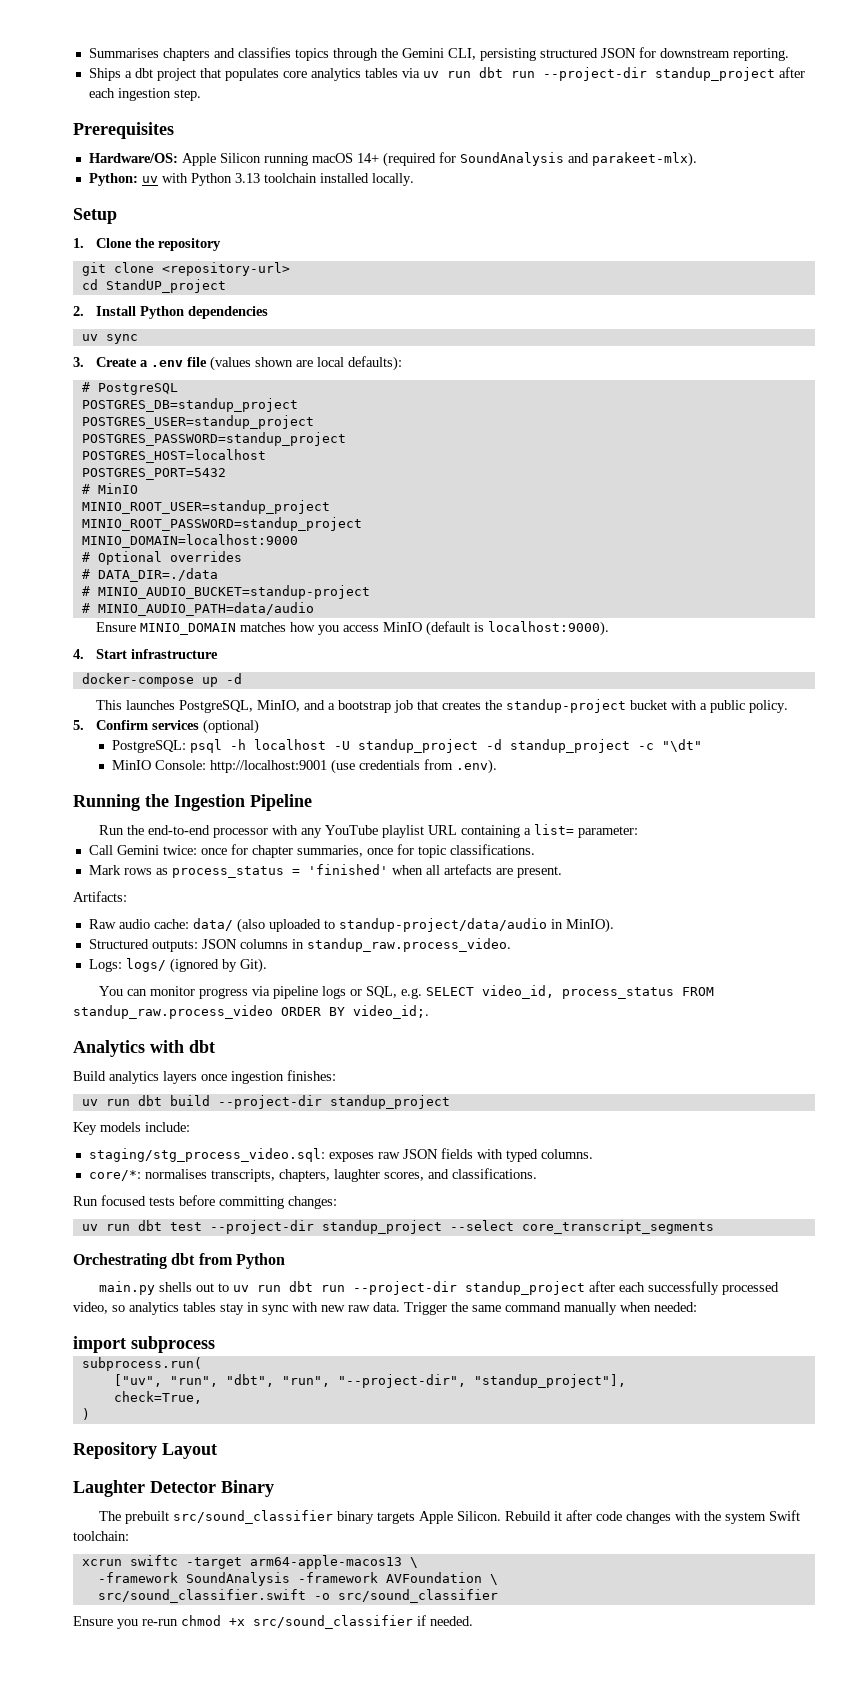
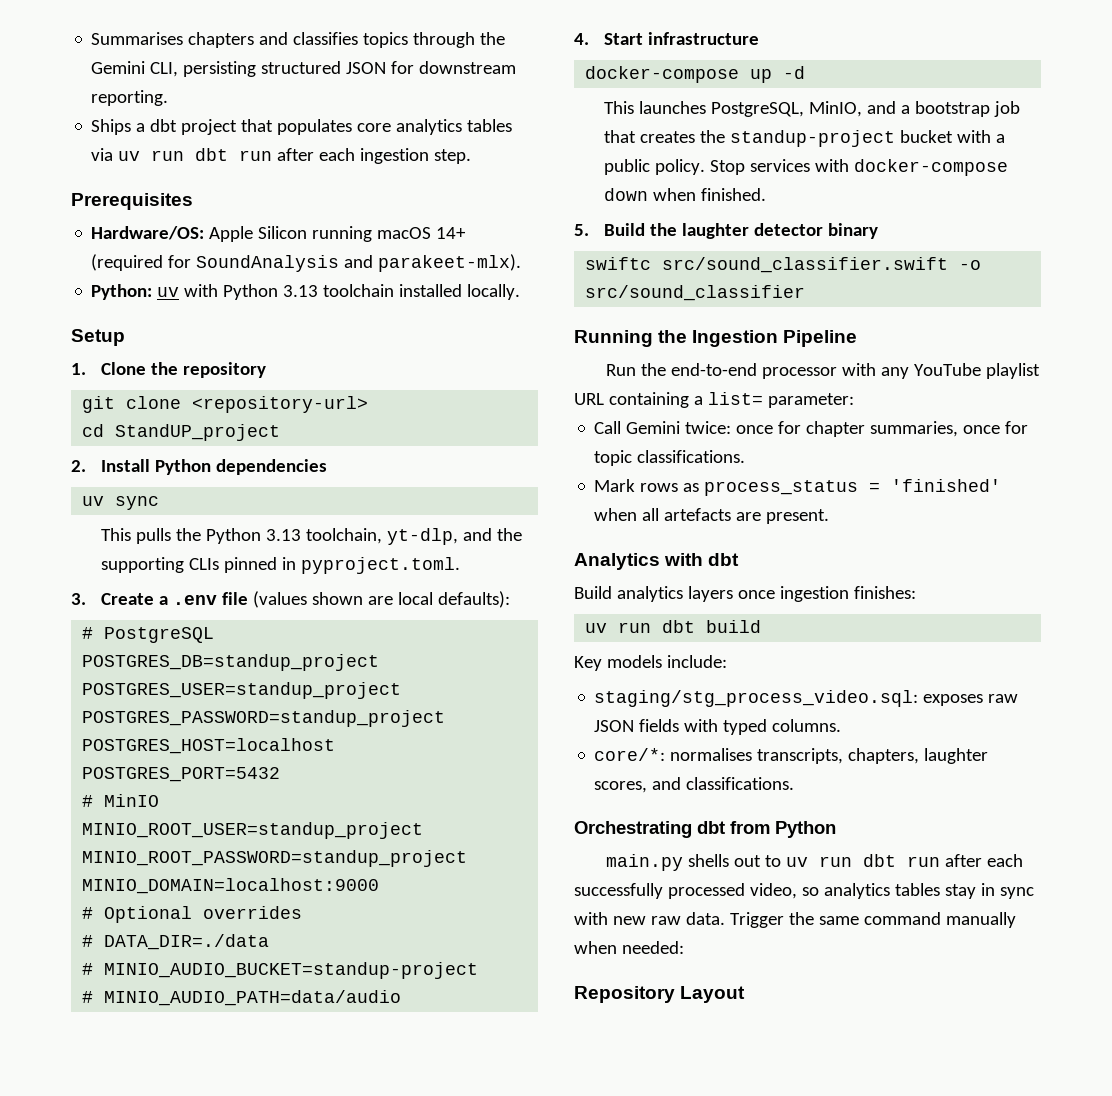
[542,67,775,81] --project-dir standup_project -> (273, 155) none
(138, 339) none -> [100,528,522,545] [100,557,460,574] // This pulls the Python 3.13 toolchain, yt-dlp, and the supporting CLIs pinned in pyproject.toml.
[95,621,609,636] // Ensure MINIO_DOMAIN matches how you access MinIO (default is localhost:9000). -> (402, 998) none
[73,719,259,734] [111,739,702,753] [111,759,497,774] // 5. Confirm services (optional) // PostgreSQL: psql -h localhost -U standup_project -d standup_project -c "\dt" // MinIO Console: http://localhost:9001 (use credentials from .env). -> [709,159,1008,176] [603,188,766,201] [574,223,878,239] [585,257,982,273] [585,285,806,301] Stop services with docker-compose down when finished. // 5. Build the laughter detector binary // swiftc src/sound_classifier.swift -o src/sound_classifier
[73,891,127,902] [88,918,614,933] [88,938,511,952] [88,958,267,973] [98,985,714,999] [73,1005,429,1019] // Artifacts: // Raw audio cache: data/ (also uploaded to standup-project/data/audio in MinIO). // Structured outputs: JSON columns in standup_raw.process_video. // Logs: logs/ (ignored by Git). // You can monitor progress via pipeline logs or SQL, e.g. SELECT video_id, process_status FROM standup_raw.process_video ORDER BY video_id;. -> (830, 516) none
[217,1095,450,1109] --project-dir standup_project -> (762, 626) none
[73,1195,337,1209] [81,1220,714,1234] // Run focused tests before committing changes: // uv run dbt test --project-dir standup_project --select core_transcript_segments -> (795, 783) none
[352,1281,585,1295] --project-dir standup_project -> (940, 861) none
[73,1336,215,1353] [81,1357,202,1371] [113,1374,626,1388] [113,1391,202,1404] [81,1408,90,1420] [73,1442,217,1459] [73,1480,274,1497] [98,1510,800,1524] [73,1531,129,1541] [81,1555,418,1569] [97,1572,498,1586] [97,1589,498,1603] [73,1615,473,1629] import subprocess // subprocess.run( // ["uv", "run", "dbt", "run", "--project-dir", "standup_project"], // check=True, // ) // Repository Layout // Laughter Detector Binary // The prebuilt src/sound_classifier binary targets Apple Silicon. Rebuild it after code changes with the system Swift toolchain: // xcrun swiftc -target arm64-apple-macos13 \ // -framework SoundAnalysis -framework AVFoundation \ // src/sound_classifier.swift -o src/sound_classifier // Ensure you re-run chmod +x src/sound_classifier if needed. -> [574,986,746,1003] Repository Layout

